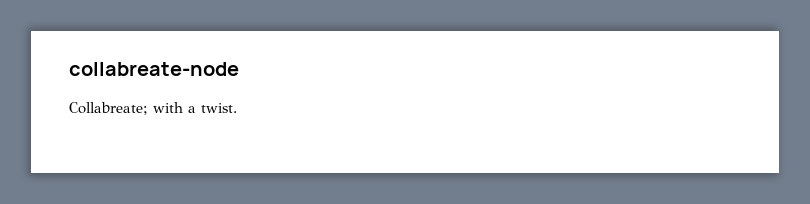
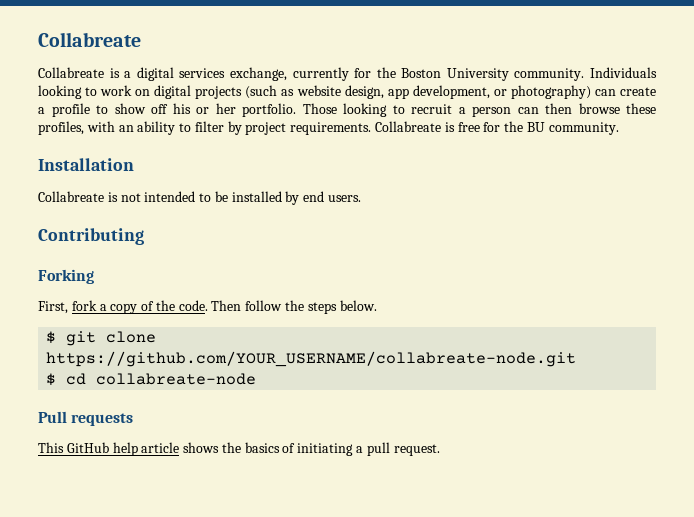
[69,62,239,76] [69,102,237,115] collabreate-node // Collabreate; with a twist. -> [38,32,141,47] [38,67,657,81] [38,85,656,99] [38,103,656,117] [38,121,619,135] [38,158,134,171] [38,191,362,205] [38,228,144,245] [38,269,94,284] [38,300,377,314] [46,331,157,346] [46,351,577,367] [46,373,257,386] [38,411,134,426] [38,442,440,456] Collabreate // Collabreate is a digital services exchange, currently for the Boston University community. Individuals looking to work on digital projects (such as website design, app development, or photography) can create a profile to show off his or her portfolio. Those looking to recruit a person can then browse these profiles, with an ability to filter by project requirements. Collabreate is free for the BU community. // Installation // Collabreate is not intended to be installed by end users. // Contributing // Forking // First, fork a copy of the code. Then follow the steps below. // $ git clone https://github.com/YOUR_USERNAME/collabreate-node.git // $ cd collabreate-node // Pull requests // This GitHub help article shows the basics of initiating a pull request.

